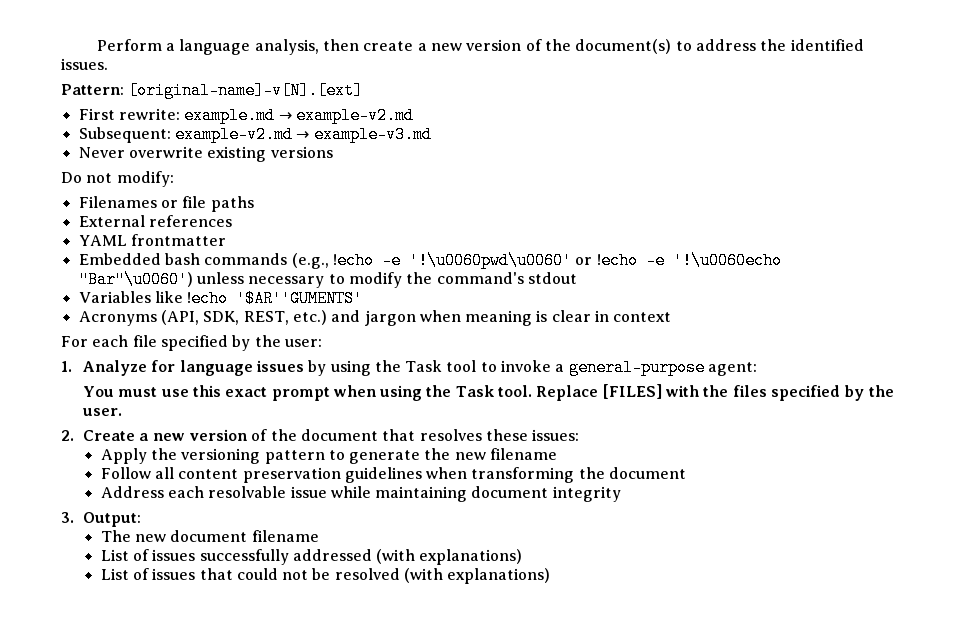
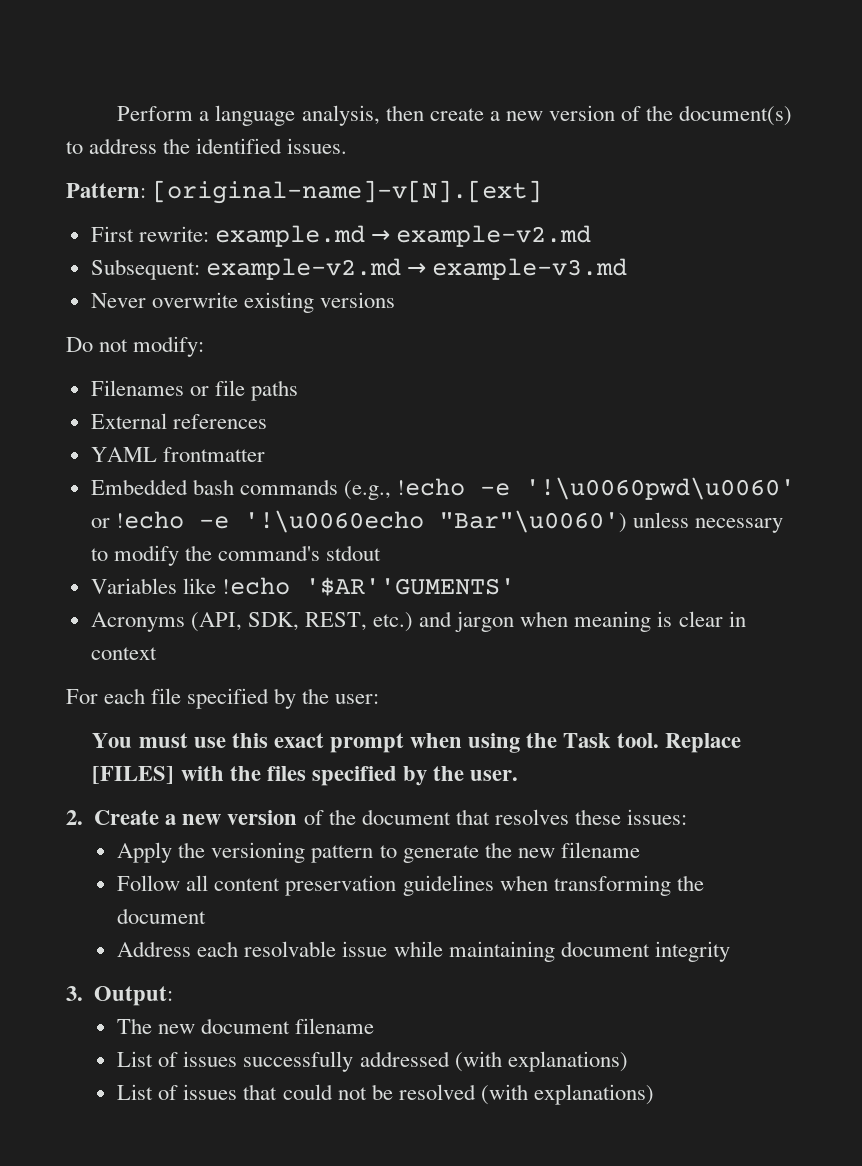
[61,359,758,376] // 1. Analyze for language issues by using the Task tool to invoke a general-purpose agent: -> (380, 699) none

